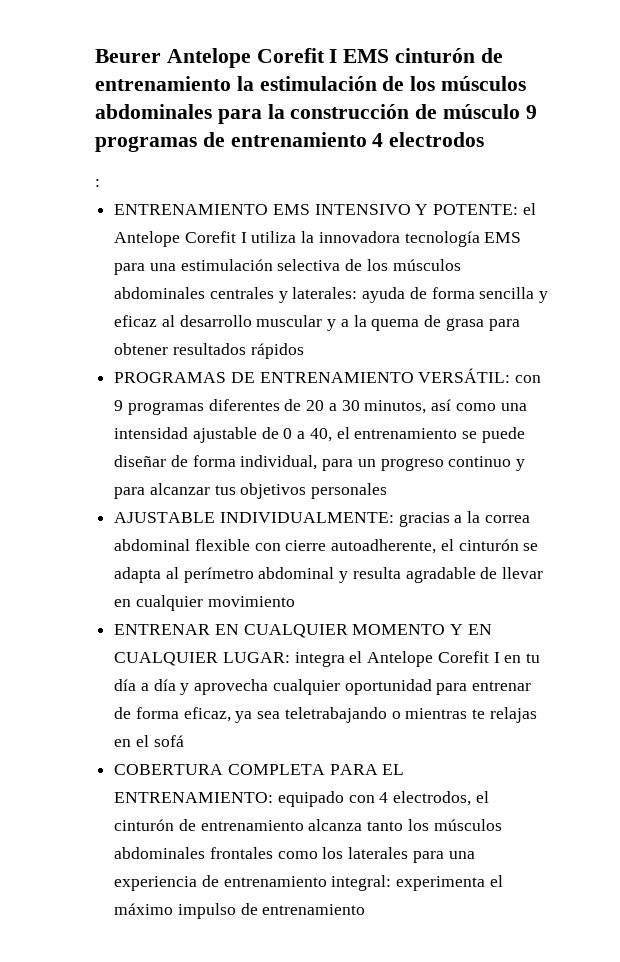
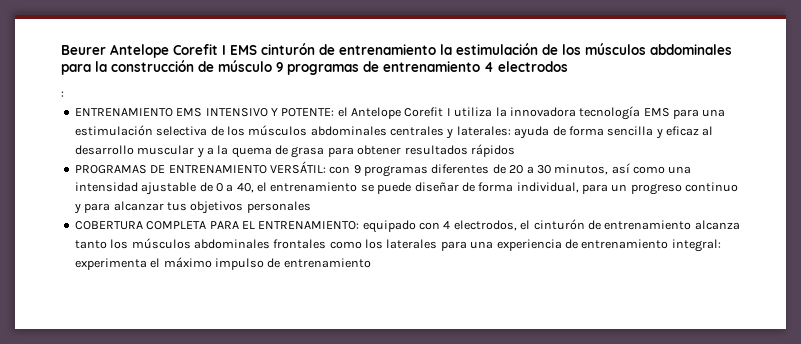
[114,511,530,527] [114,539,539,554] [114,567,544,583] [114,595,295,611] [114,624,492,638] [114,651,541,667] [114,679,532,695] [114,707,537,723] [114,735,184,747] // AJUSTABLE INDIVIDUALMENTE: gracias a la correa abdominal flexible con cierre autoadherente, el cinturón se adapta al perímetro abdominal y resulta agradable de llevar en cualquier movimiento // ENTRENAR EN CUALQUIER MOMENTO Y EN CUALQUIER LUGAR: integra el Antelope Corefit I en tu día a día y aprovecha cualquier oportunidad para entrenar de forma eficaz, ya sea teletrabajando o mientras te relajas en el sofá -> (311, 207) none

